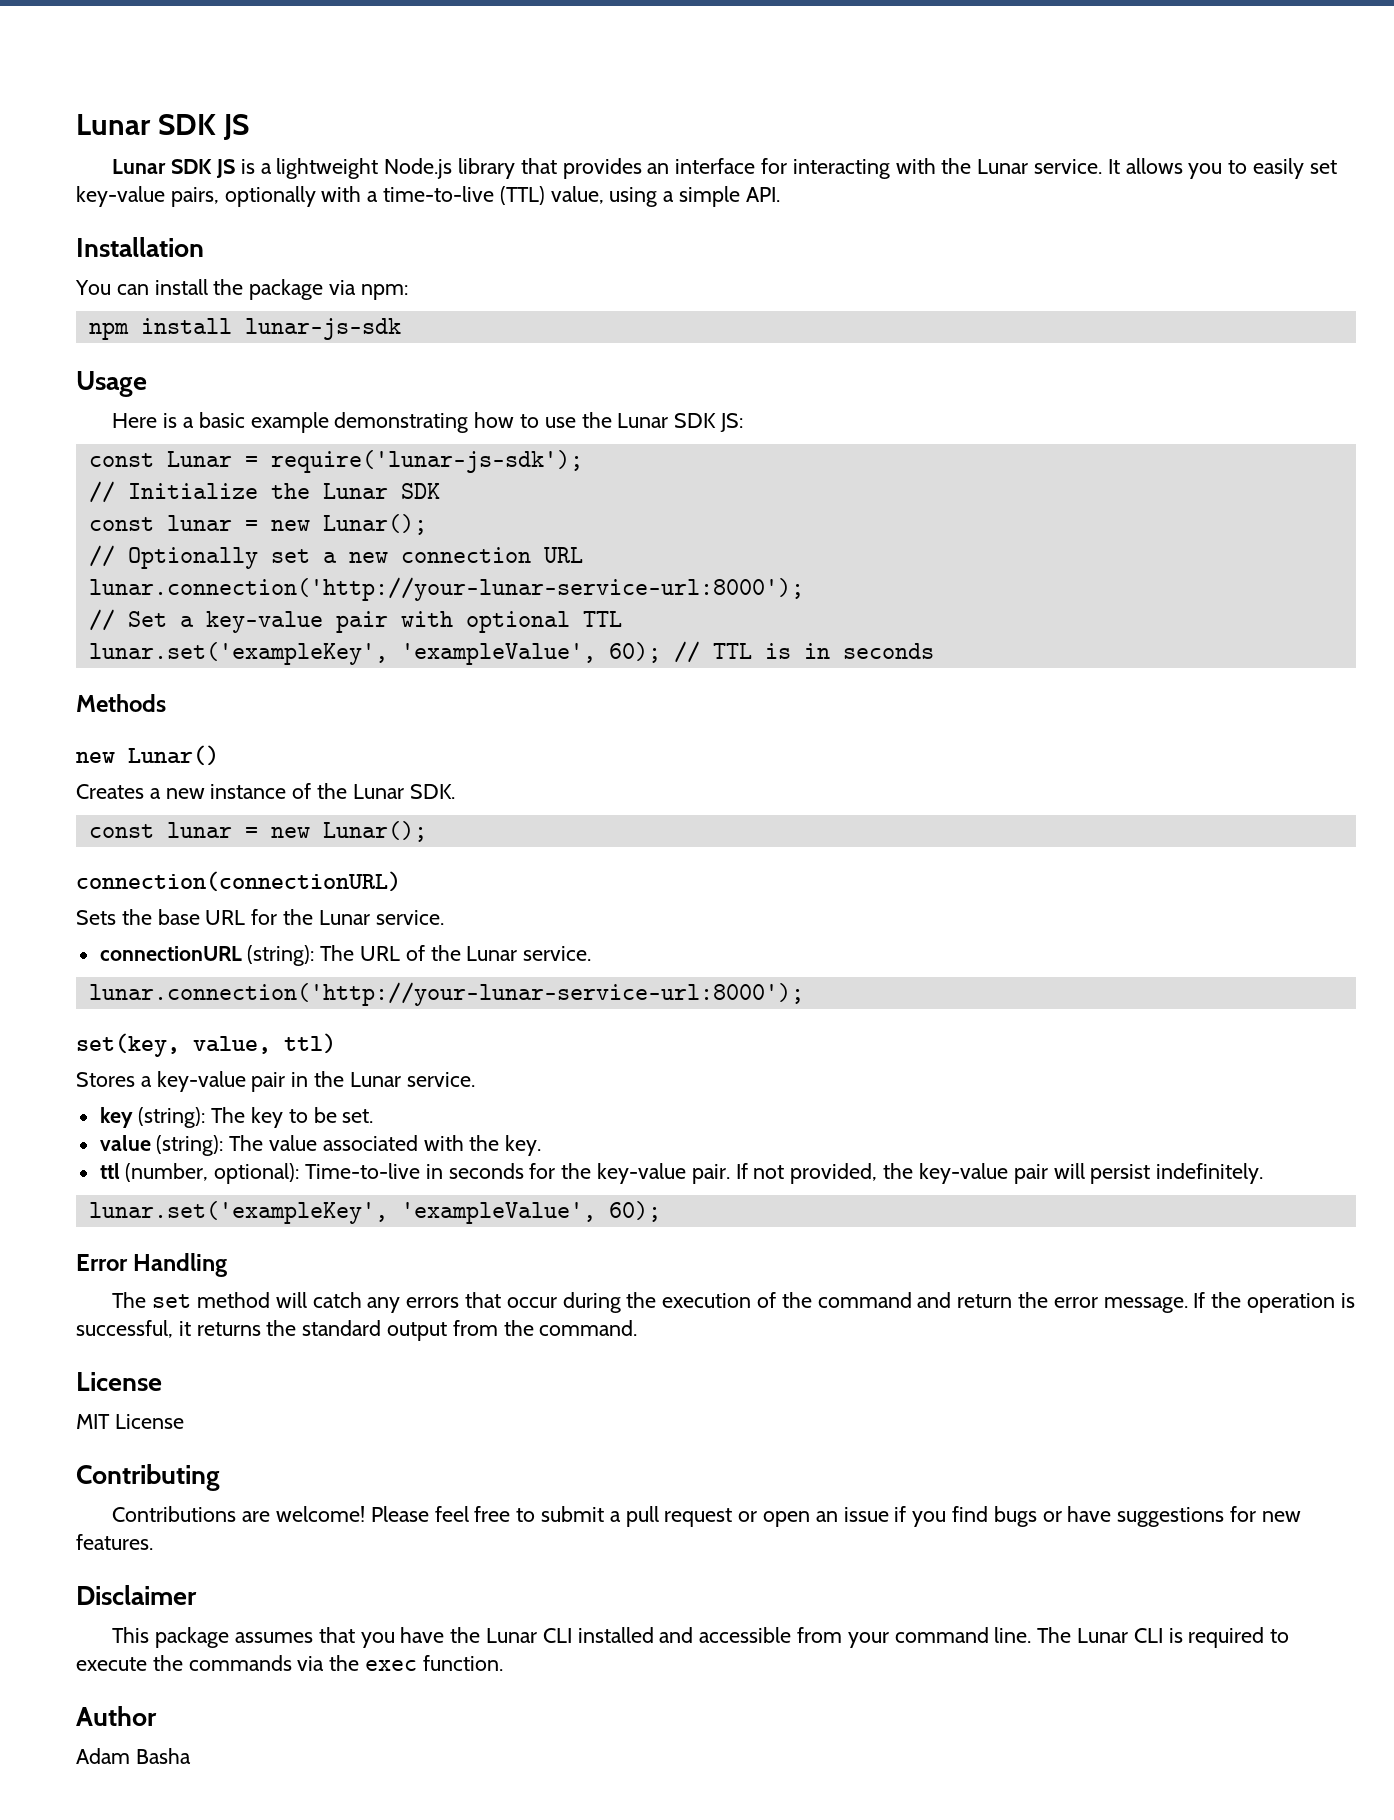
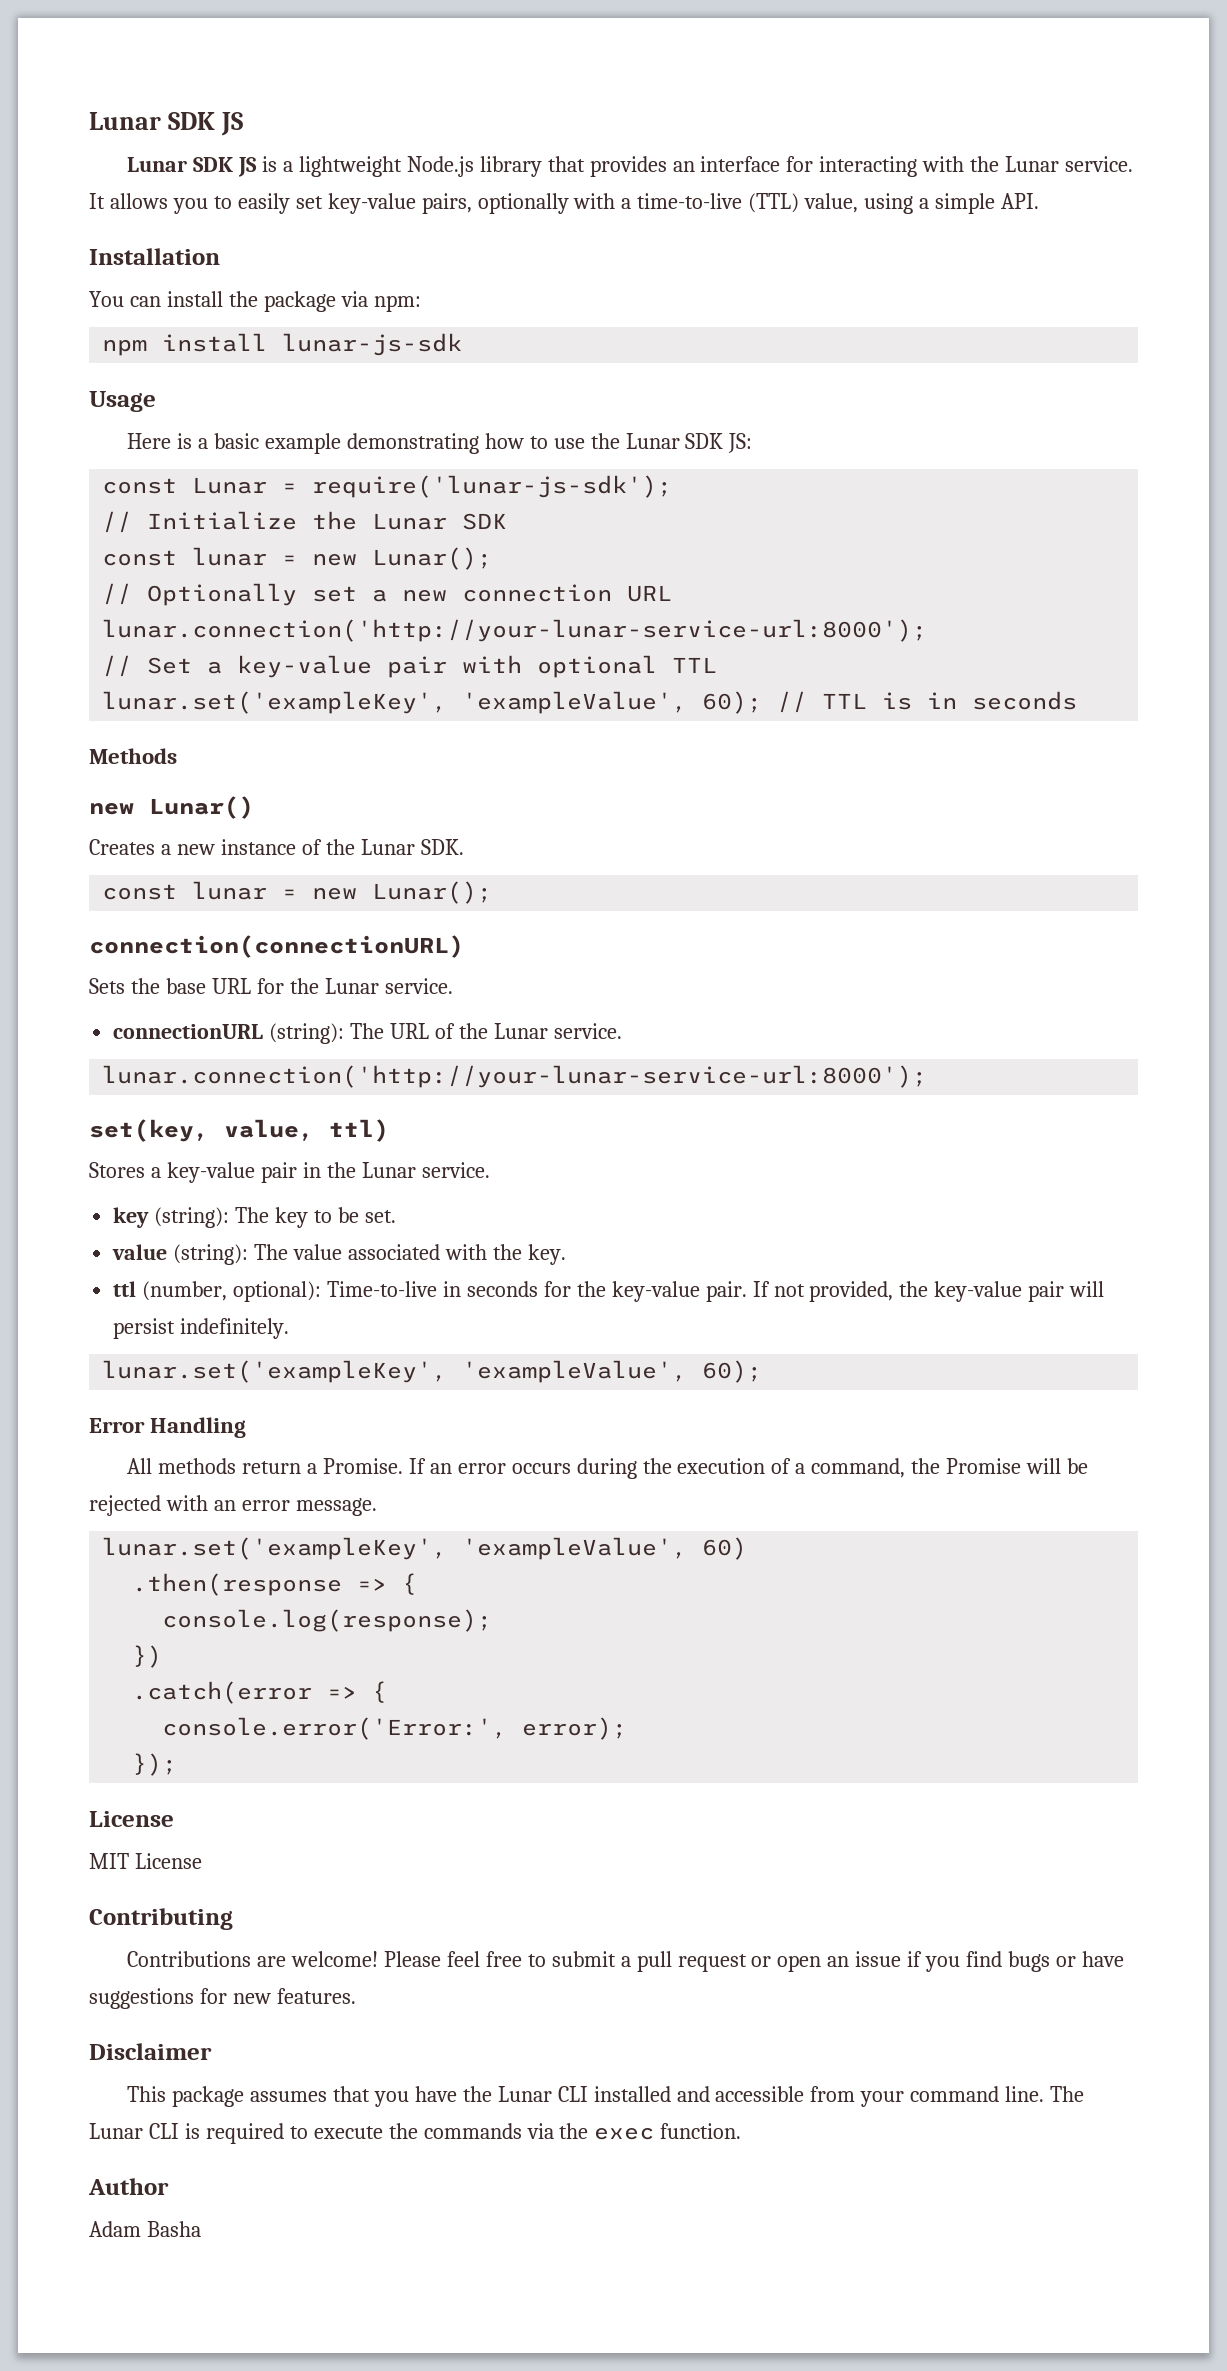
[112,1292,1355,1313] [76,1320,638,1341] The set method will catch any errors that occur during the execution of the command and return the error message. If the operation is successful, it returns the standard output from the command. -> [127,1458,1089,1479] [89,1495,377,1516] [102,1537,748,1560] [132,1573,418,1596] [162,1609,493,1632] [132,1645,163,1668] [132,1681,388,1704] [162,1717,628,1740] [132,1753,178,1776] All methods return a Promise. If an error occurs during the execution of a command, the Promise will be rejected with an error message. // lunar.set('exampleKey', 'exampleValue', 60) // .then(response => { // console.log(response); // }) // .catch(error => { // console.error('Error:', error); // });

